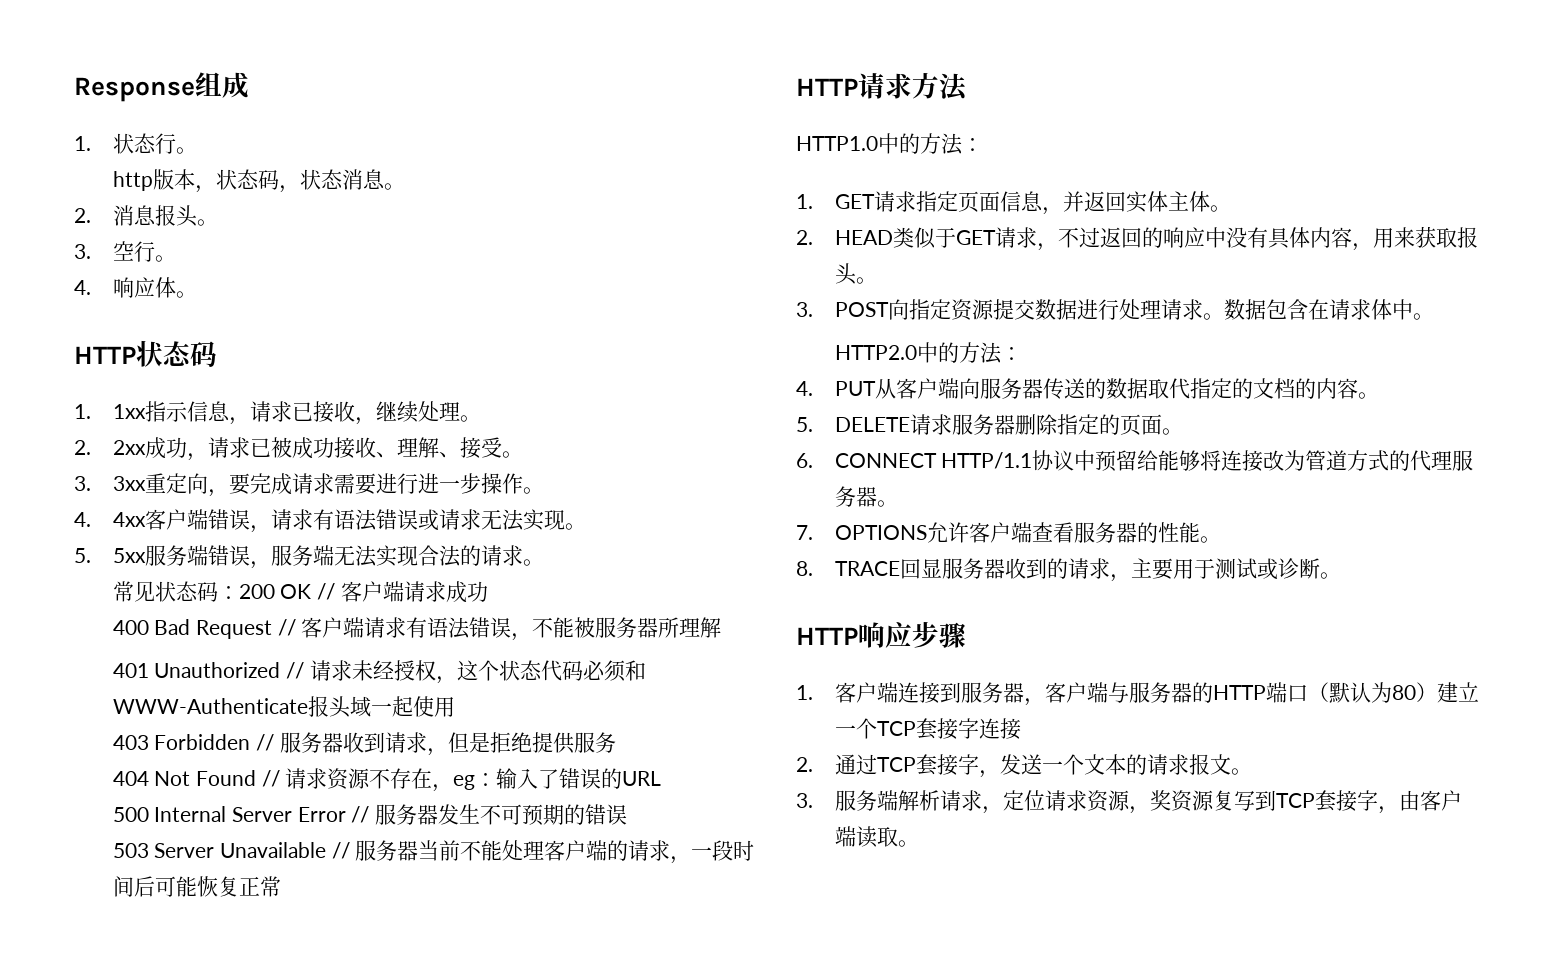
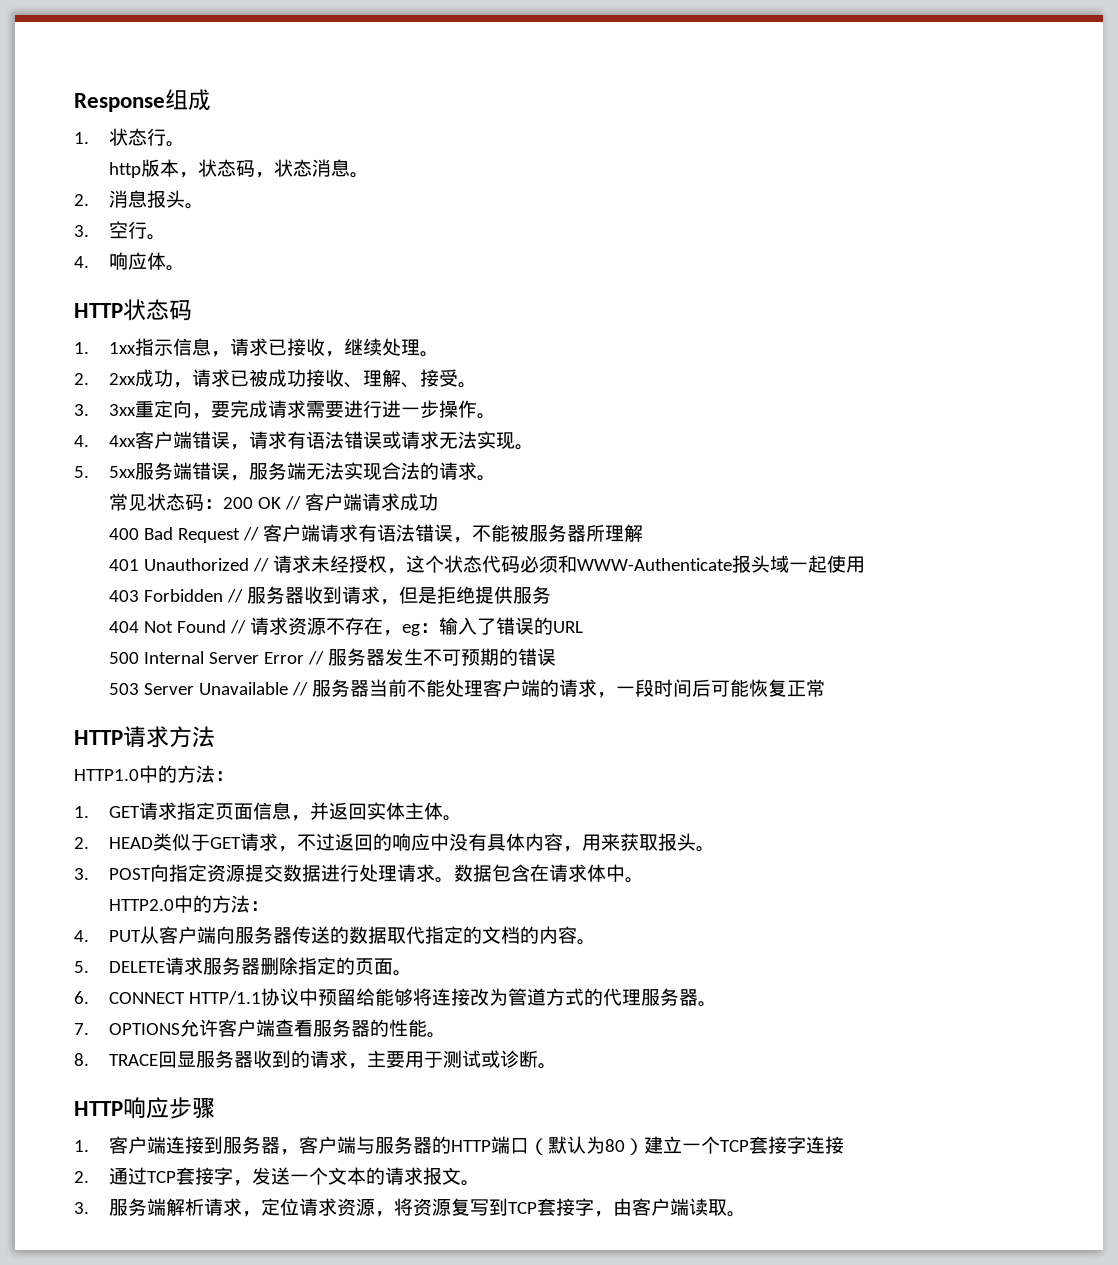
[1149,790,1171,811] 奖 -> [393,1198,413,1216] 将

